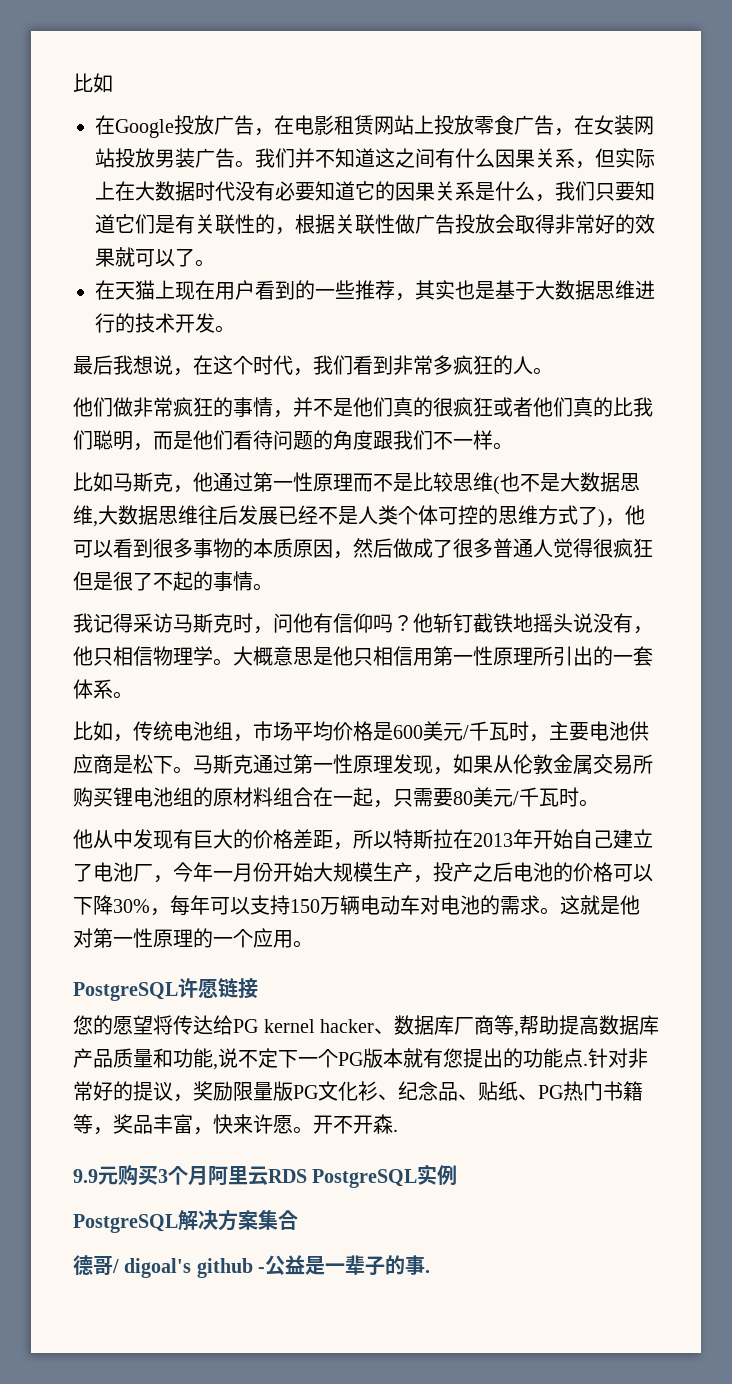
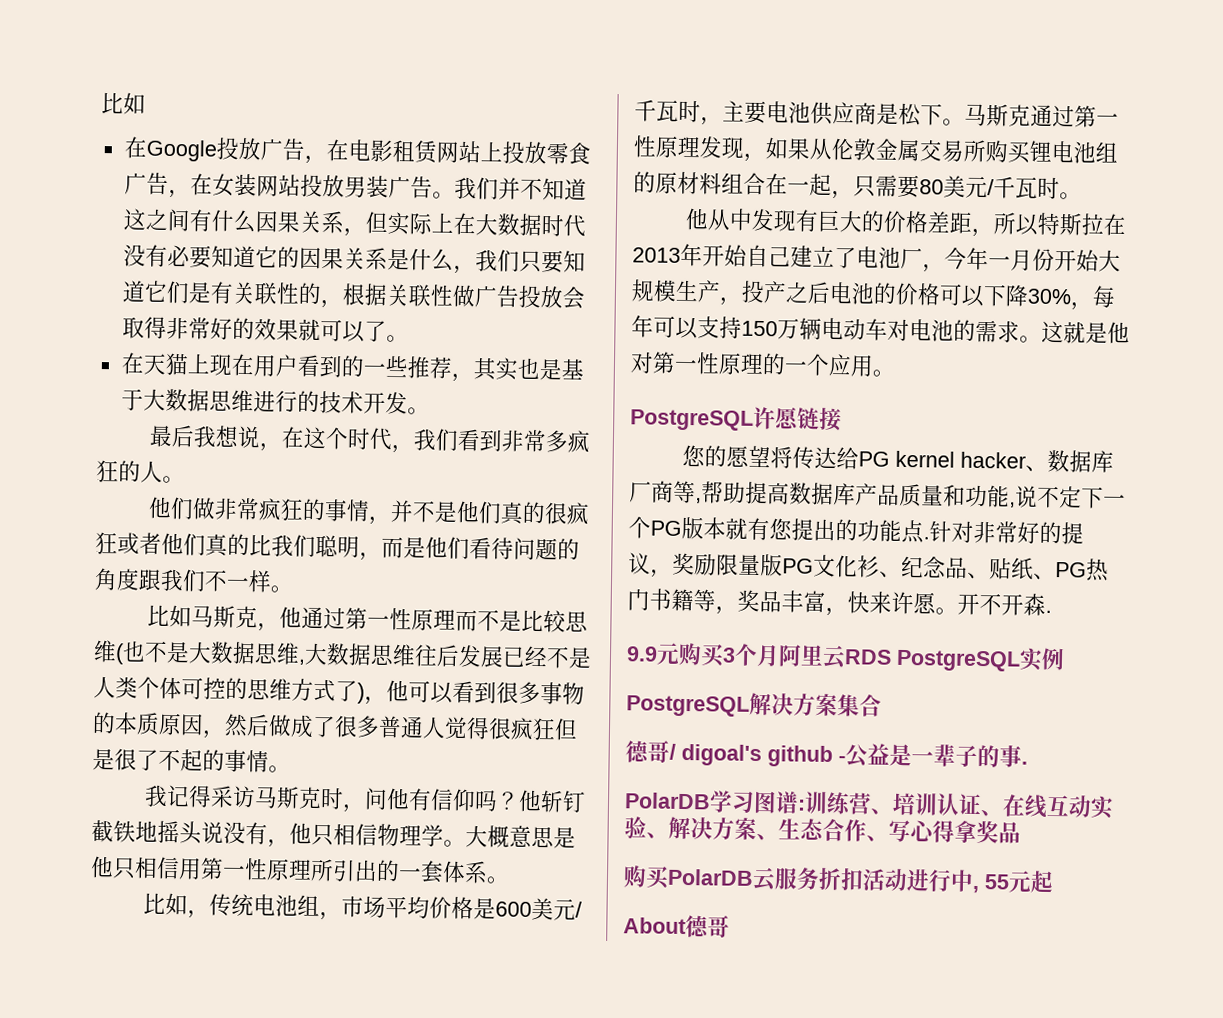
(431, 1271) none -> [624,790,1114,819] [624,816,1021,844] [623,865,1054,894] [623,915,730,938] // PolarDB学习图谱:训练营、培训认证、在线互动实验、解决方案、生态合作、写心得拿奖品 // 购买PolarDB云服务折扣活动进行中, 55元起 // About德哥

